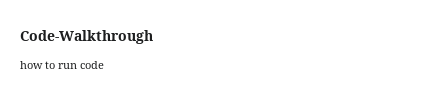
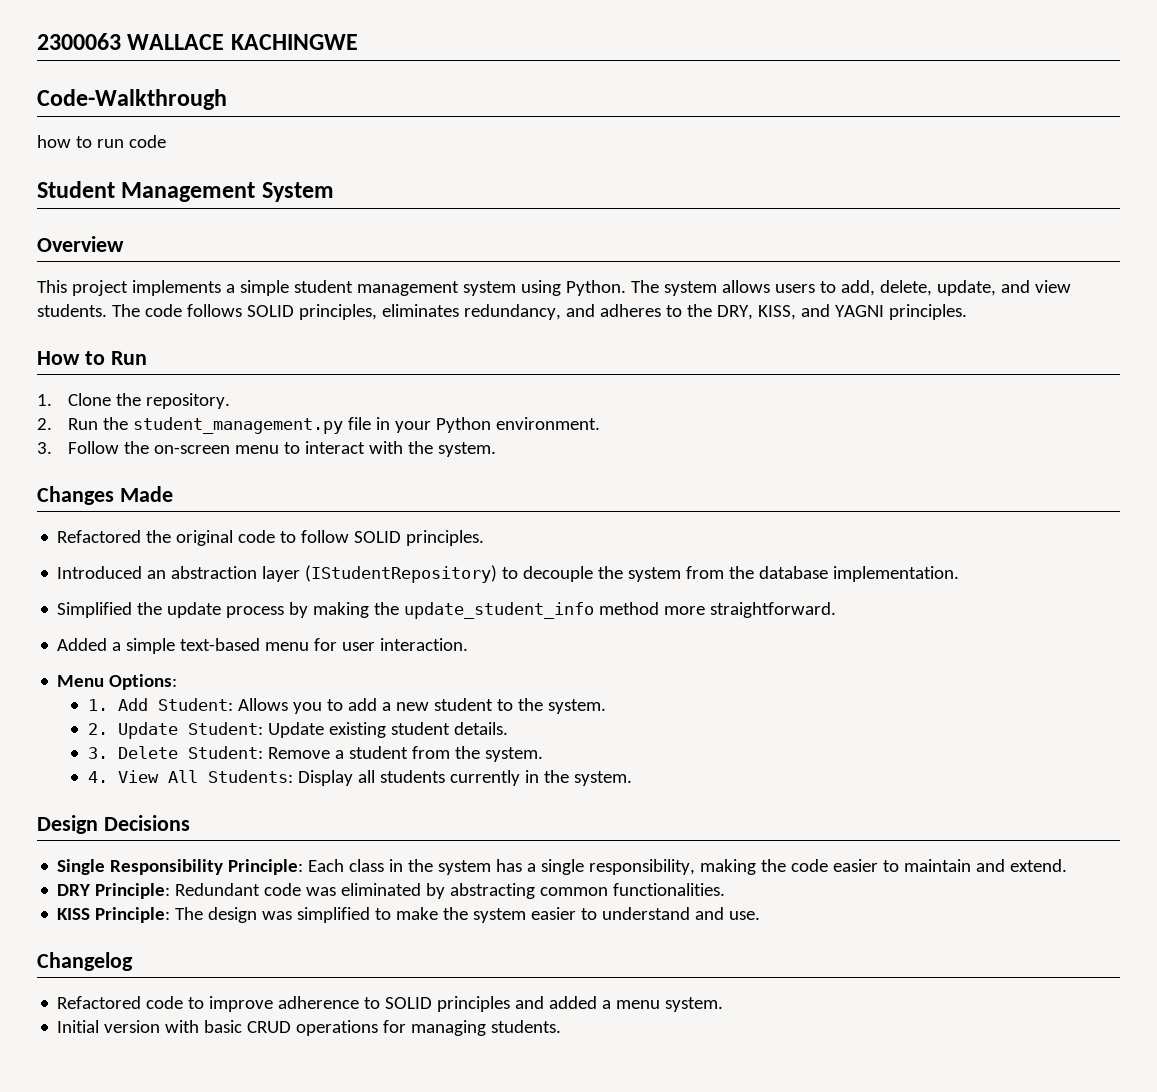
(20, 37) none -> [37,33,358,50] 2300063 WALLACE KACHINGWE //
(104, 65) none -> [37,181,334,202] [37,236,124,252] [37,280,1071,296] [37,304,967,320] [37,351,147,365] [37,393,230,409] [37,417,600,434] [37,441,496,457] [37,486,173,505] [57,530,485,546] [57,565,960,583] [57,602,837,619] [57,638,469,654] [57,674,178,690] [88,698,606,714] [88,722,509,739] [88,746,544,762] [88,770,633,786] [37,815,190,834] [57,859,1068,875] [57,883,726,899] [57,907,761,923] [37,952,133,971] [57,996,724,1012] [57,1020,562,1036] // Student Management System // Overview // This project implements a simple student management system using Python. The system allows users to add, delete, update, and view students. The code follows SOLID principles, eliminates redundancy, and adheres to the DRY, KISS, and YAGNI principles. // How to Run // 1. Clone the repository. // 2. Run the student_management.py file in your Python environment. // 3. Follow the on-screen menu to interact with the system. // Changes Made // Refactored the original code to follow SOLID principles. // Introduced an abstraction layer (IStudentRepository) to decouple the system from the database implementation. // Simplified the update process by making the update_student_info method more straightforward. // Added a simple text-based menu for user interaction. // Menu Options: // 1. Add Student: Allows you to add a new student to the system. // 2. Update Student: Update existing student details. // 3. Delete Student: Remove a student from the system. // 4. View All Students: Display all students currently in the system. // Design Decisions // Single Responsibility Principle: Each class in the system has a single responsibility, making the code easier to maintain and extend. // DRY Principle: Redundant code was eliminated by abstracting common functionalities. // KISS Principle: The design was simplified to make the system easier to understand and use. // Changelog // Refactored code to improve adherence to SOLID principles and added a menu system. // Initial version with basic CRUD operations for managing students.

